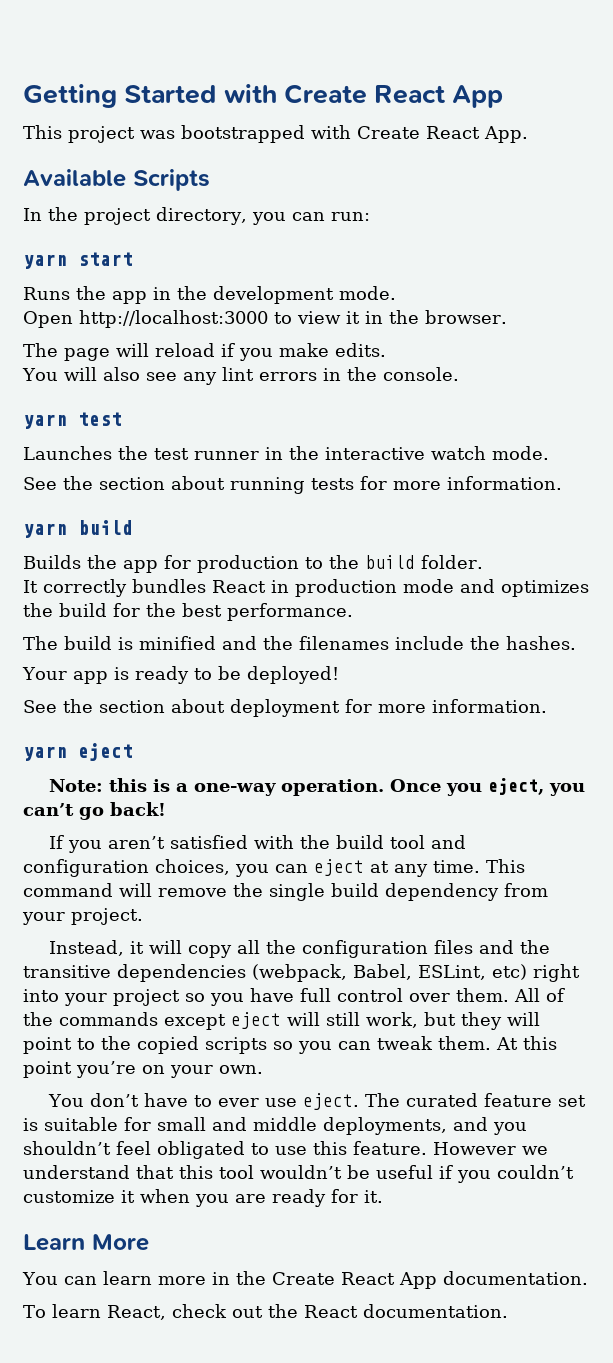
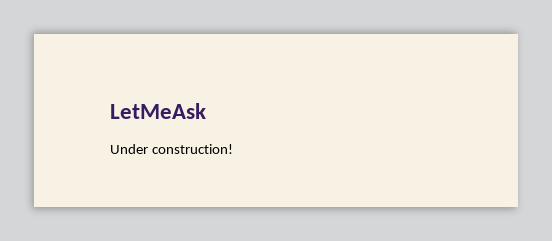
[23,84,504,108] [23,125,528,143] [23,169,210,191] [23,207,370,225] [23,252,133,269] [23,286,396,304] [23,310,507,328] [23,343,386,361] [22,367,459,385] [23,412,122,429] [23,446,549,460] [23,476,562,494] [23,520,133,538] [23,555,483,573] [23,579,589,597] [23,603,353,621] [23,636,576,650] [22,666,339,684] [23,699,547,717] [23,743,133,761] [48,778,585,796] [23,802,166,820] [48,835,466,853] [23,859,525,877] [23,883,548,901] [22,908,143,925] [48,940,550,958] [23,964,580,982] [23,988,565,1006] [23,1012,540,1030] [23,1036,557,1054] [23,1061,263,1078] [47,1093,586,1110] [23,1117,527,1135] [23,1141,548,1159] [23,1165,574,1183] [23,1189,383,1207] [23,1234,149,1251] [22,1271,588,1289] [23,1304,508,1320] Getting Started with Create React App // This project was bootstrapped with Create React App. // Available Scripts // In the project directory, you can run: // yarn start // Runs the app in the development mode. // Open http://localhost:3000 to view it in the browser. // The page will reload if you make edits. // You will also see any lint errors in the console. // yarn test // Launches the test runner in the interactive watch mode. // See the section about running tests for more information. // yarn build // Builds the app for production to the build folder. // It correctly bundles React in production mode and optimizes the build for the best performance. // The build is minified and the filenames include the hashes. // Your app is ready to be deployed! // See the section about deployment for more information. // yarn eject // Note: this is a one-way operation. Once you eject, you can’t go back! // If you aren’t satisfied with the build tool and configuration choices, you can eject at any time. This command will remove the single build dependency from your project. // Instead, it will copy all the configuration files and the transitive dependencies (webpack, Babel, ESLint, etc) right into your project so you have full control over them. All of the commands except eject will still work, but they will point to the copied scripts so you can tweak them. At this point you’re on your own. // You don’t have to ever use eject. The curated feature set is suitable for small and middle deployments, and you shouldn’t feel obligated to use this feature. However we understand that this tool wouldn’t be useful if you couldn’t customize it when you are ready for it. // Learn More // You can learn more in the Create React App documentation. // To learn React, check out the React documentation. -> [110,103,206,119] [110,144,233,154] LetMeAsk // Under construction!

